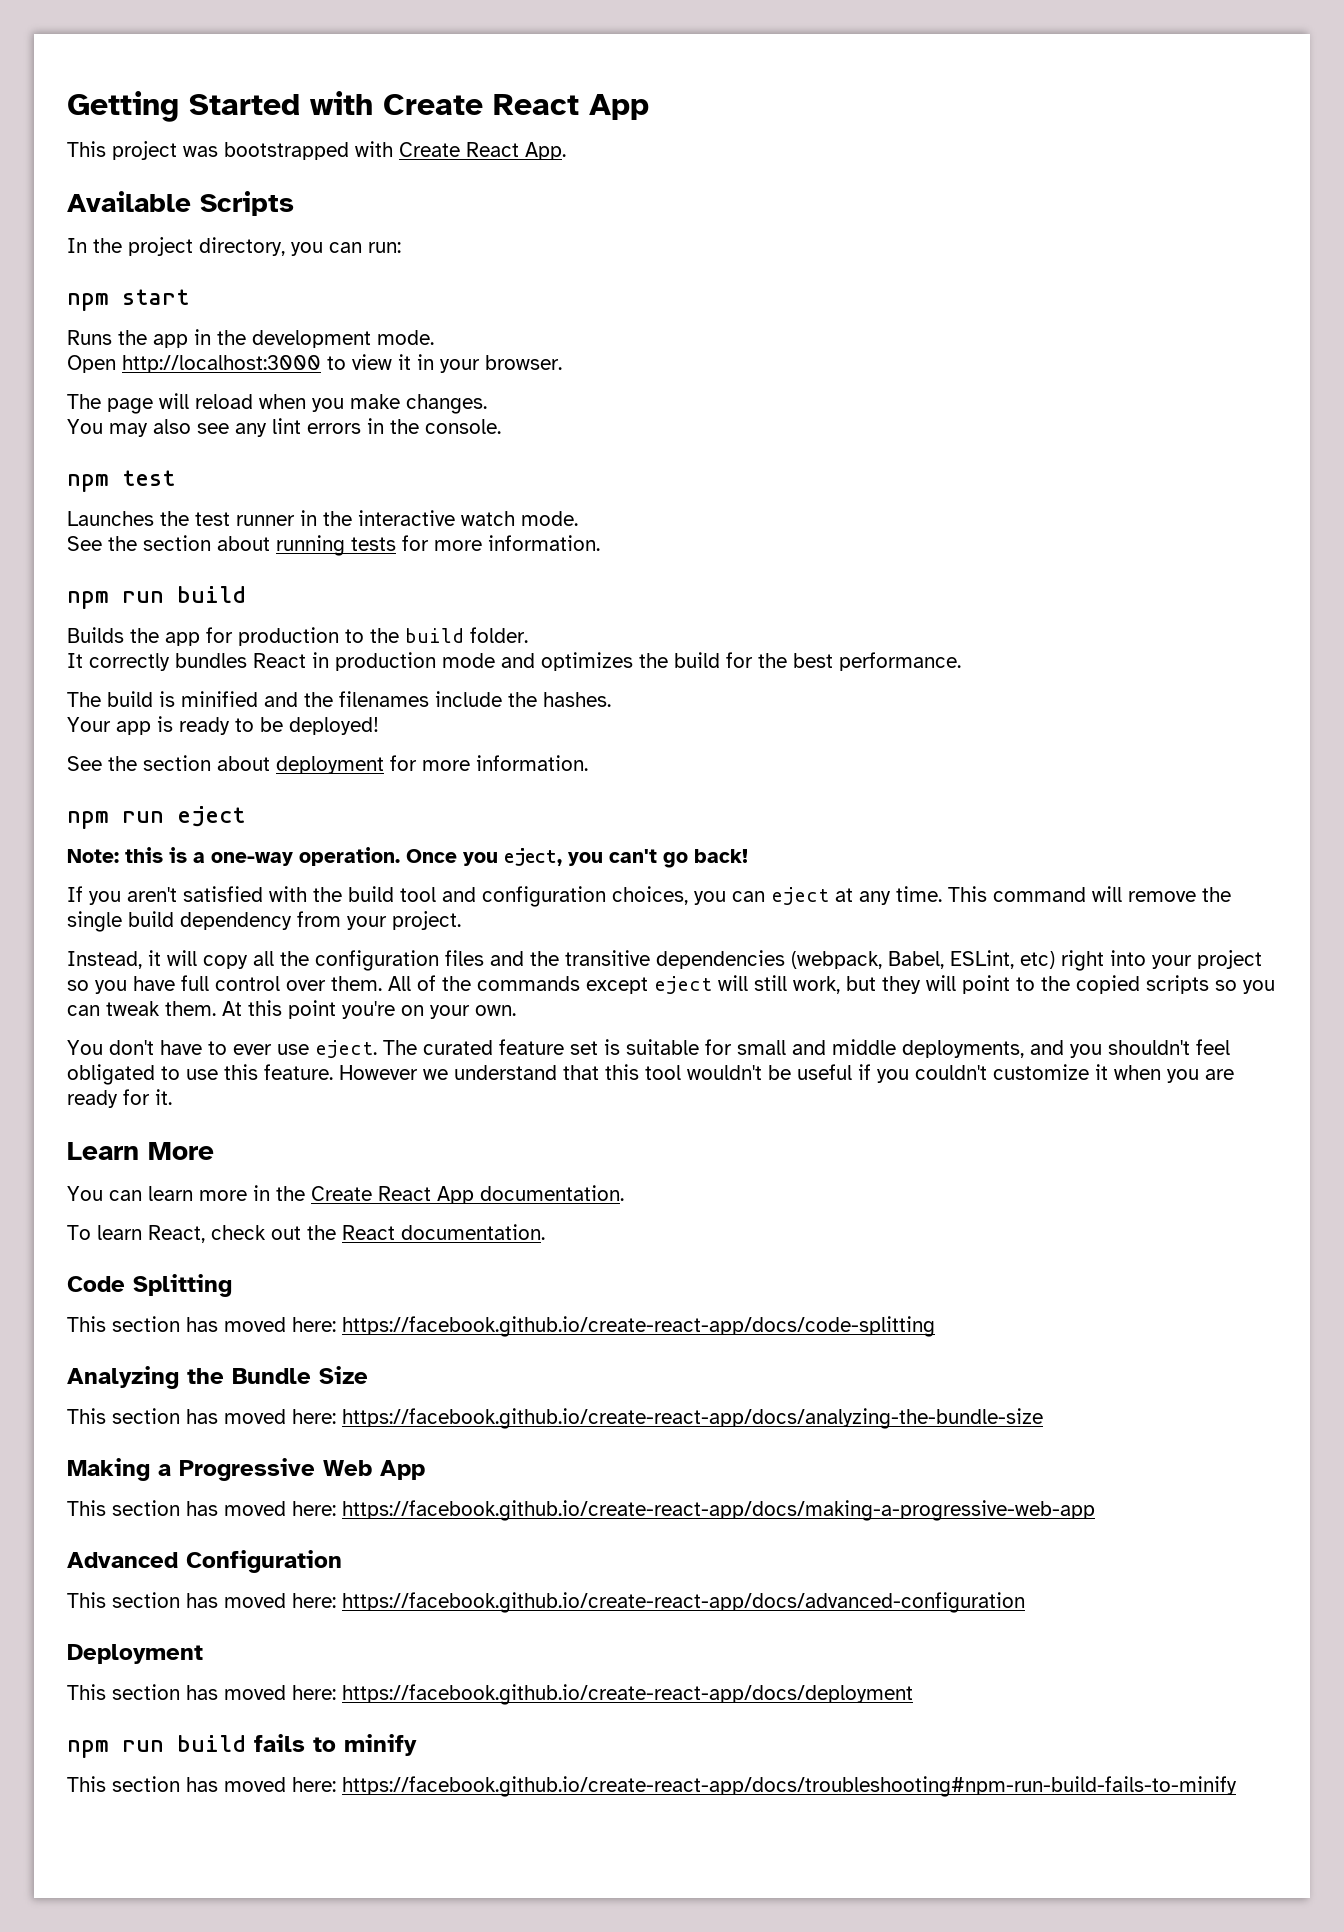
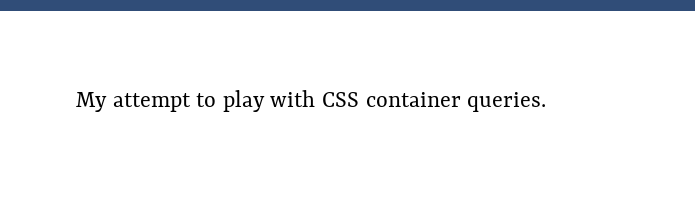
[67,91,649,122] [67,141,566,160] [67,191,294,216] [67,237,401,256] [67,289,189,311] [67,329,434,348] [67,354,562,373] [67,393,487,414] [67,418,501,437] [67,470,175,492] [67,510,578,526] [67,535,600,556] [67,586,246,609] [67,627,528,646] [67,652,961,671] [67,691,611,707] [67,716,379,735] [67,755,588,774] [67,806,245,829] [67,847,748,868] [67,886,1231,907] [67,911,461,932] [67,950,1262,971] [67,975,1275,994] [67,1000,516,1019] [67,1039,1230,1058] [67,1064,1234,1085] [67,1089,172,1108] [67,1142,214,1160] [67,1185,624,1204] [67,1224,545,1243] [67,1274,232,1297] [67,1316,935,1337] [67,1366,368,1389] [67,1408,1043,1429] [67,1458,425,1481] [67,1500,1095,1521] [67,1550,342,1573] [67,1592,1025,1613] [67,1644,203,1664] [67,1684,913,1705] [67,1734,417,1758] [67,1776,1237,1797] Getting Started with Create React App // This project was bootstrapped with Create React App. // Available Scripts // In the project directory, you can run: // npm start // Runs the app in the development mode. // Open http://localhost:3000 to view it in your browser. // The page will reload when you make changes. // You may also see any lint errors in the console. // npm test // Launches the test runner in the interactive watch mode. // See the section about running tests for more information. // npm run build // Builds the app for production to the build folder. // It correctly bundles React in production mode and optimizes the build for the best performance. // The build is minified and the filenames include the hashes. // Your app is ready to be deployed! // See the section about deployment for more information. // npm run eject // Note: this is a one-way operation. Once you eject, you can't go back! // If you aren't satisfied with the build tool and configuration choices, you can eject at any time. This command will remove the single build dependency from your project. // Instead, it will copy all the configuration files and the transitive dependencies (webpack, Babel, ESLint, etc) right into your project so you have full control over them. All of the commands except eject will still work, but they will point to the copied scripts so you can tweak them. At this point you're on your own. // You don't have to ever use eject. The curated feature set is suitable for small and middle deployments, and you shouldn't feel obligated to use this feature. However we understand that this tool wouldn't be useful if you couldn't customize it when you are ready for it. // Learn More // You can learn more in the Create React App documentation. // To learn React, check out the React documentation. // Code Splitting // This section has moved here: https://facebook.github.io/create-react-app/docs/code-splitting // Analyzing the Bundle Size // This section has moved here: https://facebook.github.io/create-react-app/docs/analyzing-the-bundle-size // Making a Progressive Web App // This section has moved here: https://facebook.github.io/create-react-app/docs/making-a-progressive-web-app // Advanced Configuration // This section has moved here: https://facebook.github.io/create-react-app/docs/advanced-configuration // Deployment // This section has moved here: https://facebook.github.io/create-react-app/docs/deployment // npm run build fails to minify // This section has moved here: https://facebook.github.io/create-react-app/docs/troubleshooting#npm-run-build-fails-to-minify -> [76,90,547,112] My attempt to play with CSS container queries.

